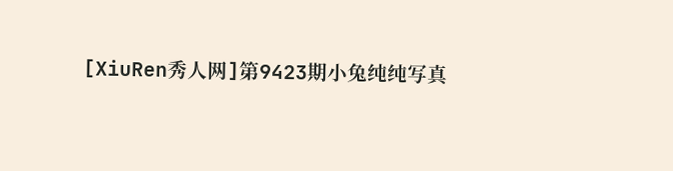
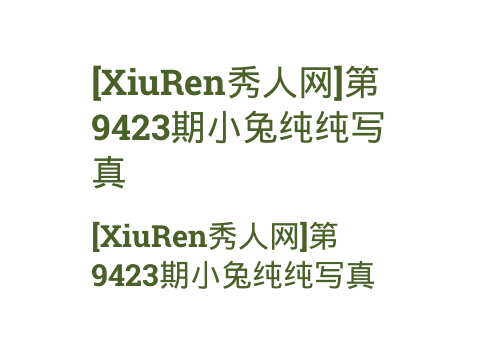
[83,58,450,87] [XiuRen秀人网]第9423期小兔纯纯写真 -> [91,65,380,101] [91,110,386,144] [91,155,127,189] [91,221,339,253] [91,260,376,290] [XiuRen秀人网]第9423期小兔纯纯写真 // [XiuRen秀人网]第9423期小兔纯纯写真

